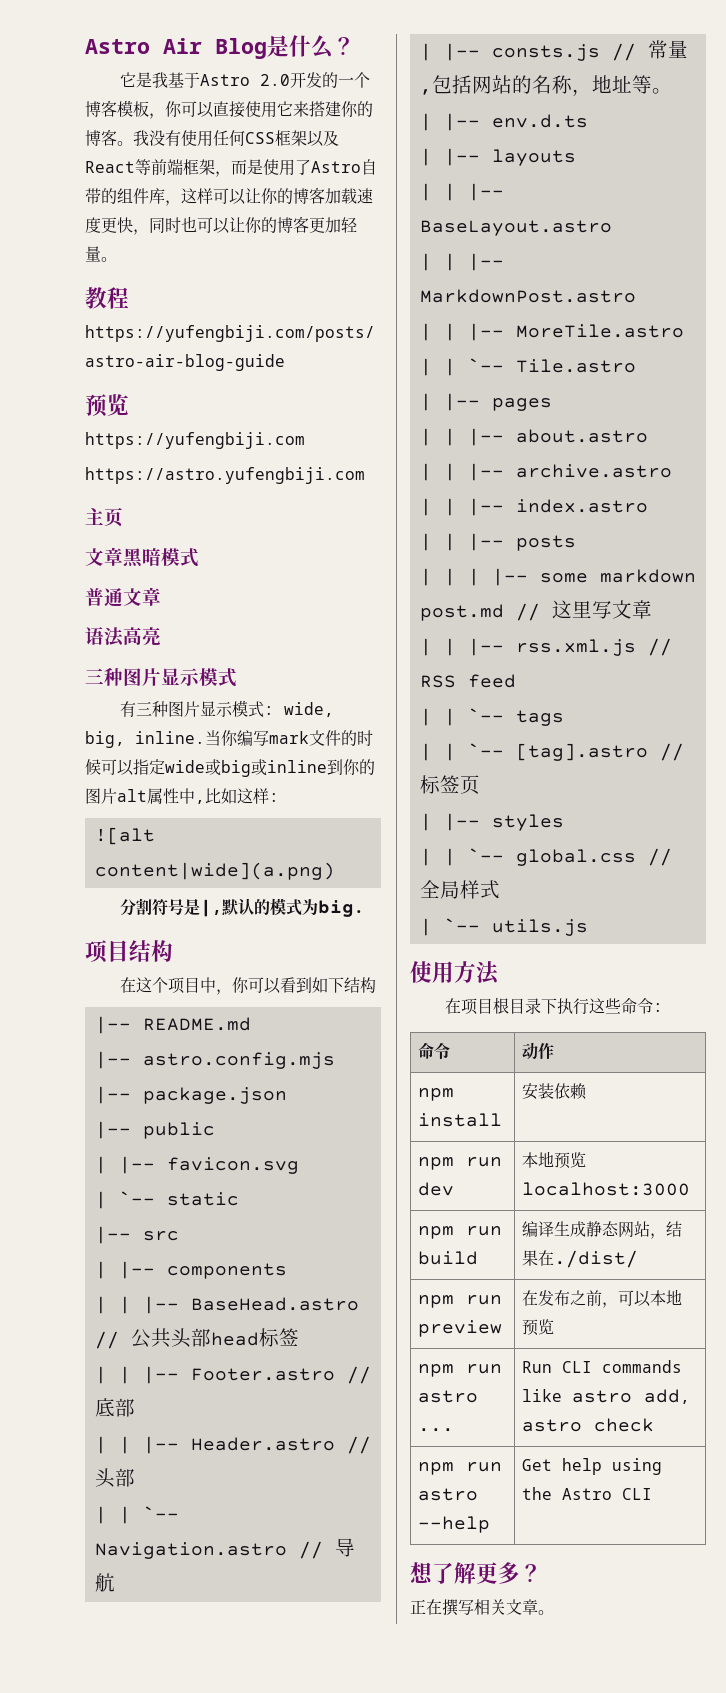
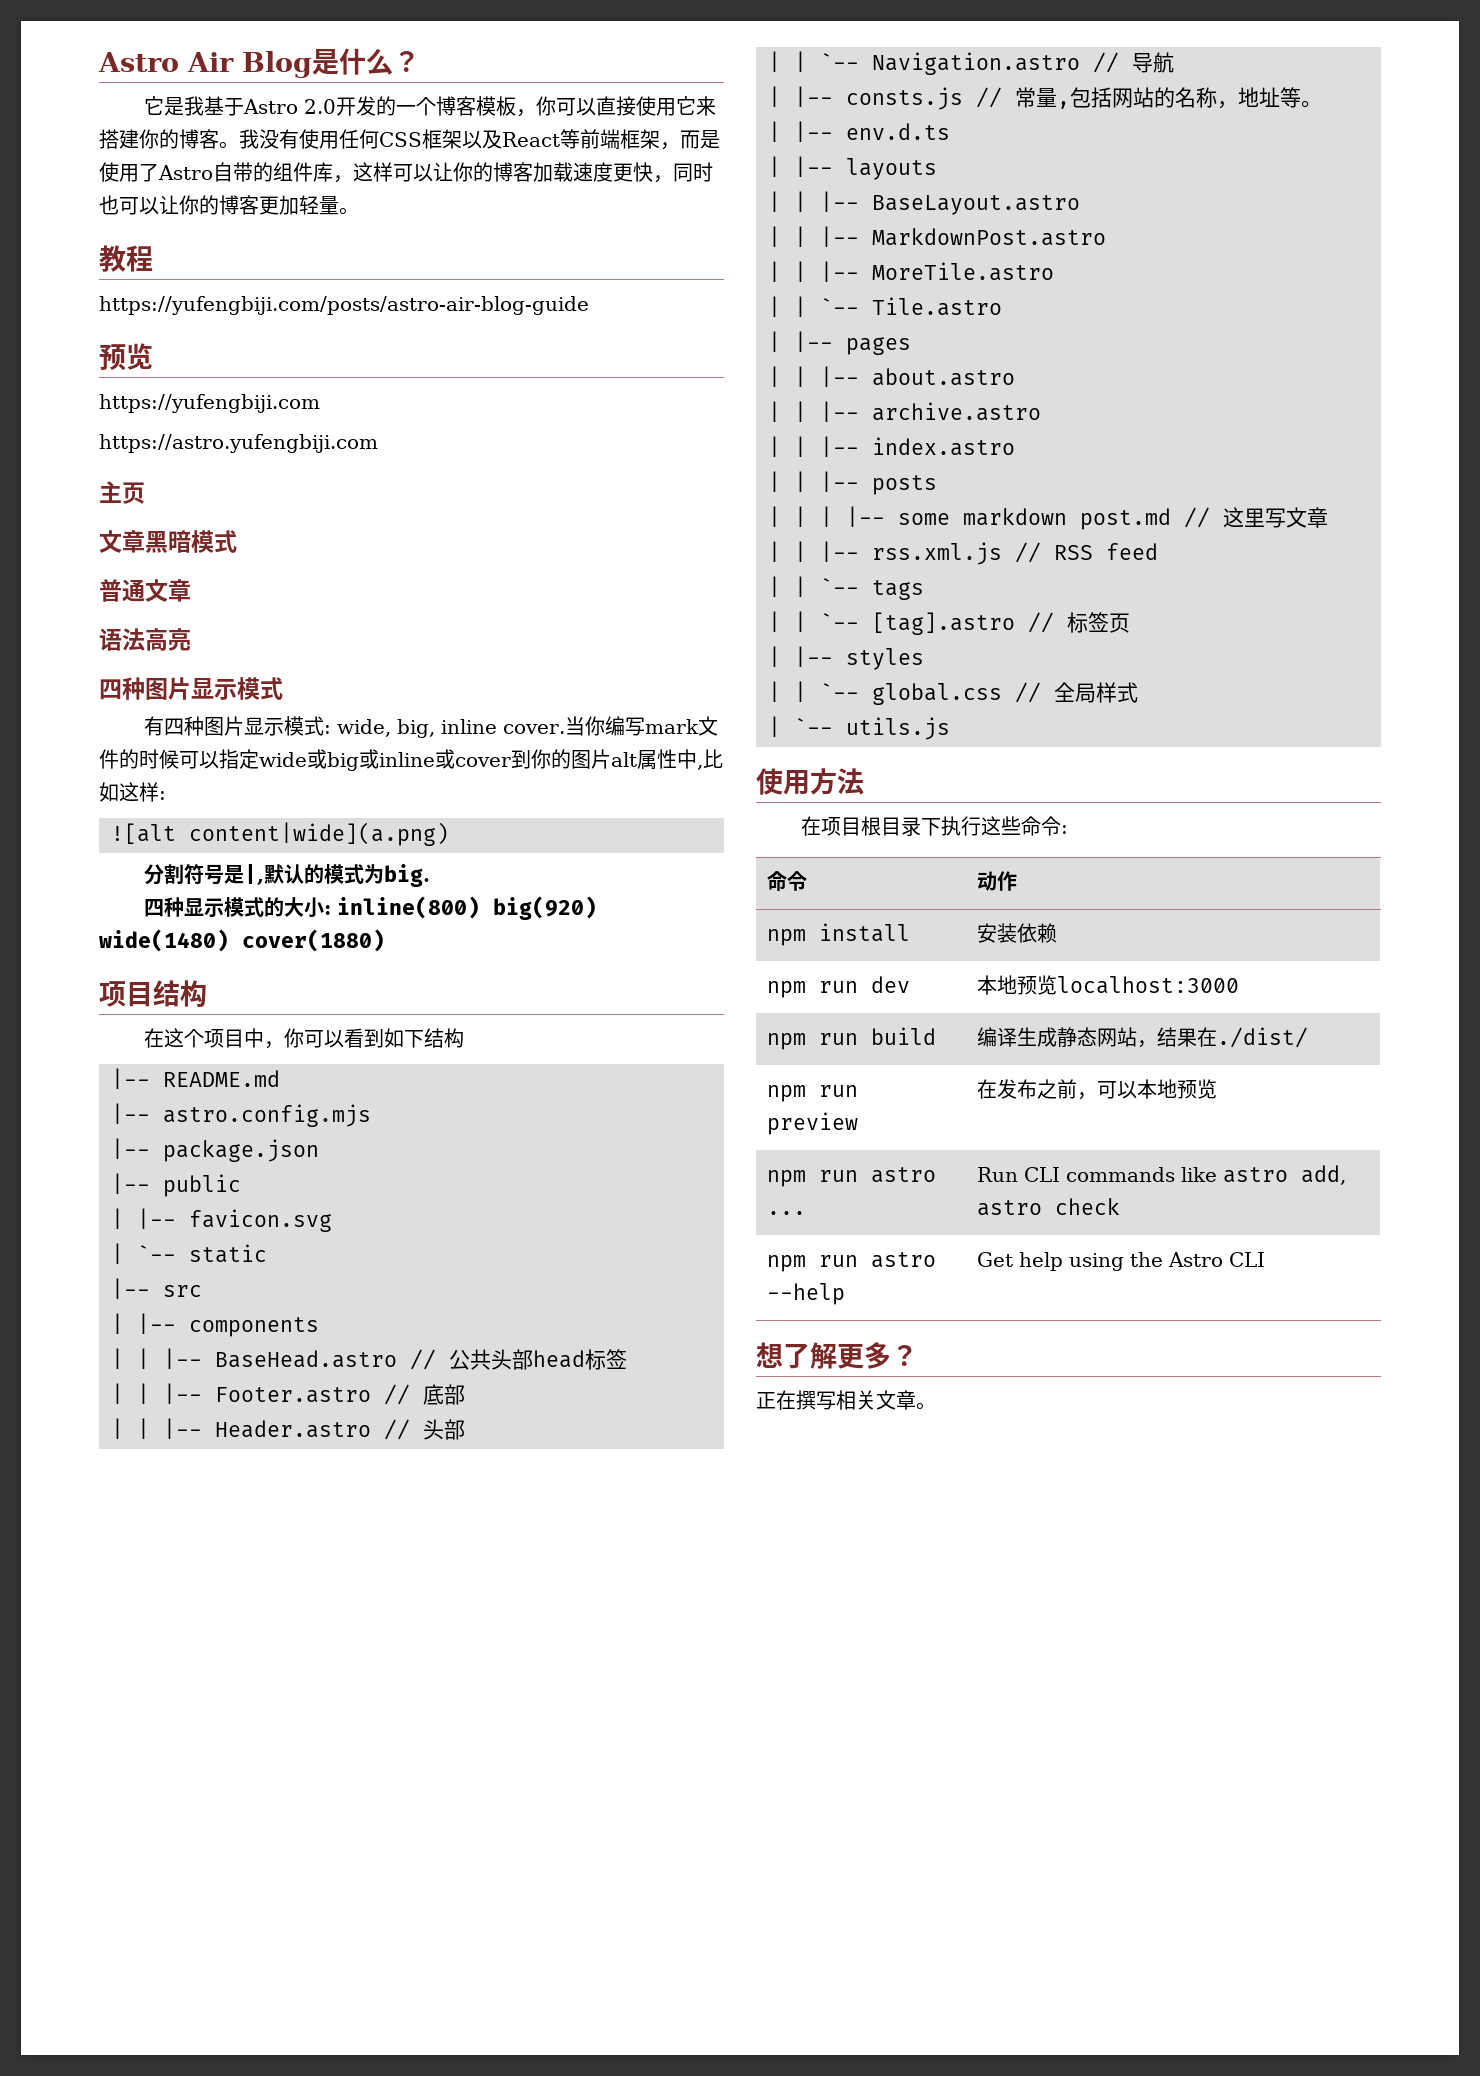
[85,668,104,684] 三 -> [99,679,122,700] 四
[136,701,153,716] 三 -> [164,718,185,736] 四
[135,731,205,744] inline. -> [441,719,566,734] inline cover.
(327, 766) none -> [435,749,511,769] 或cover
(365, 908) none -> [144,896,598,920] [99,929,385,952] // 四种显示模式的大小: inline(800) big(920) wide(1480) cover(1880)

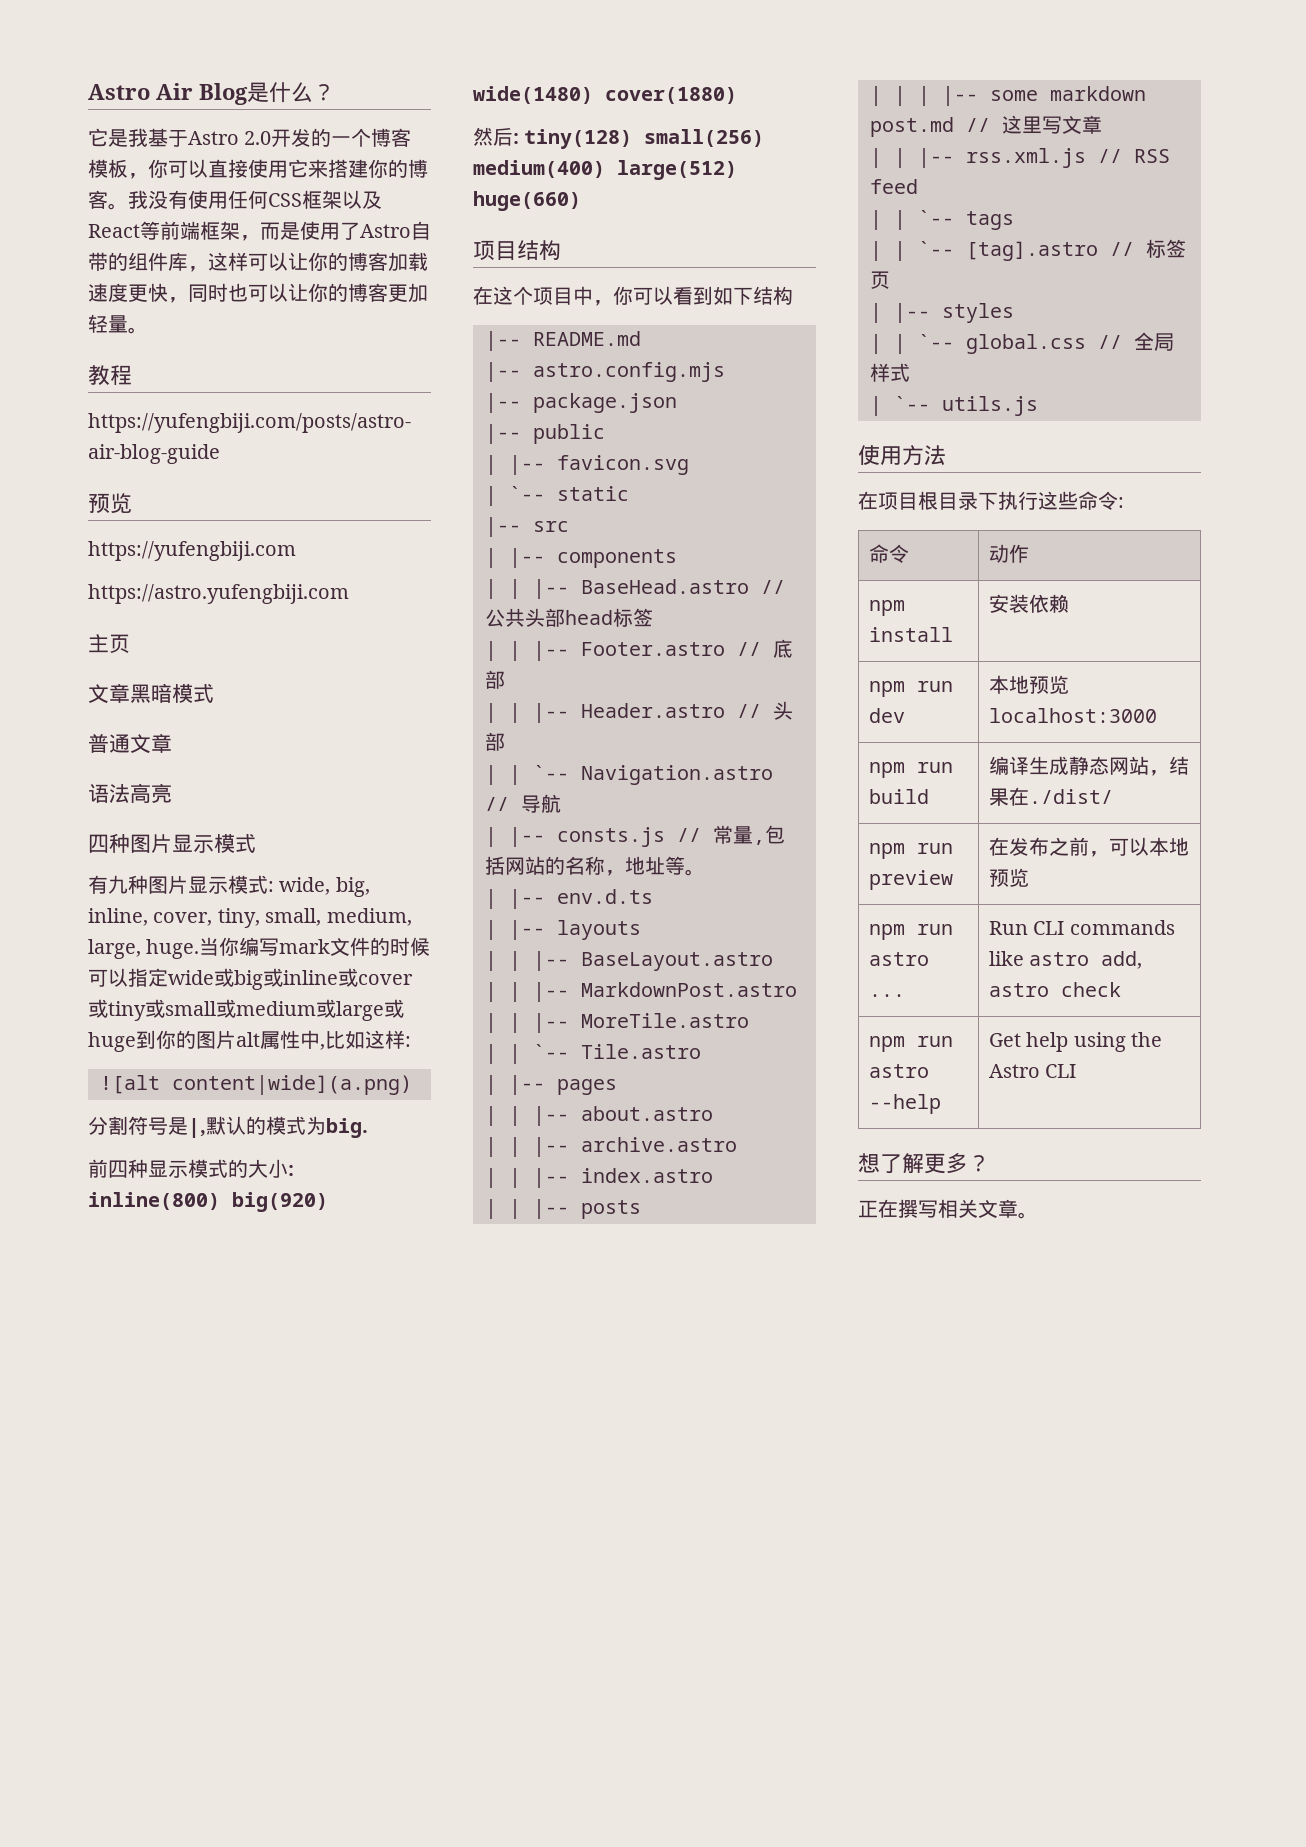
[164,718,185,736] 四 -> [108,875,128,894] 九
[441,719,566,734] inline cover. -> [88,908,412,928] [88,939,200,959] inline, cover, tiny, small, medium, large, huge.
(511, 762) none -> [88,999,404,1021] [88,1032,136,1052] 或tiny或small或medium或large或huge
(431, 875) none -> [88,1159,108,1178] 前
(385, 940) none -> [473,127,765,149] [473,160,737,180] [473,191,581,211] // 然后: tiny(128) small(256) medium(400) large(512) huge(660)

